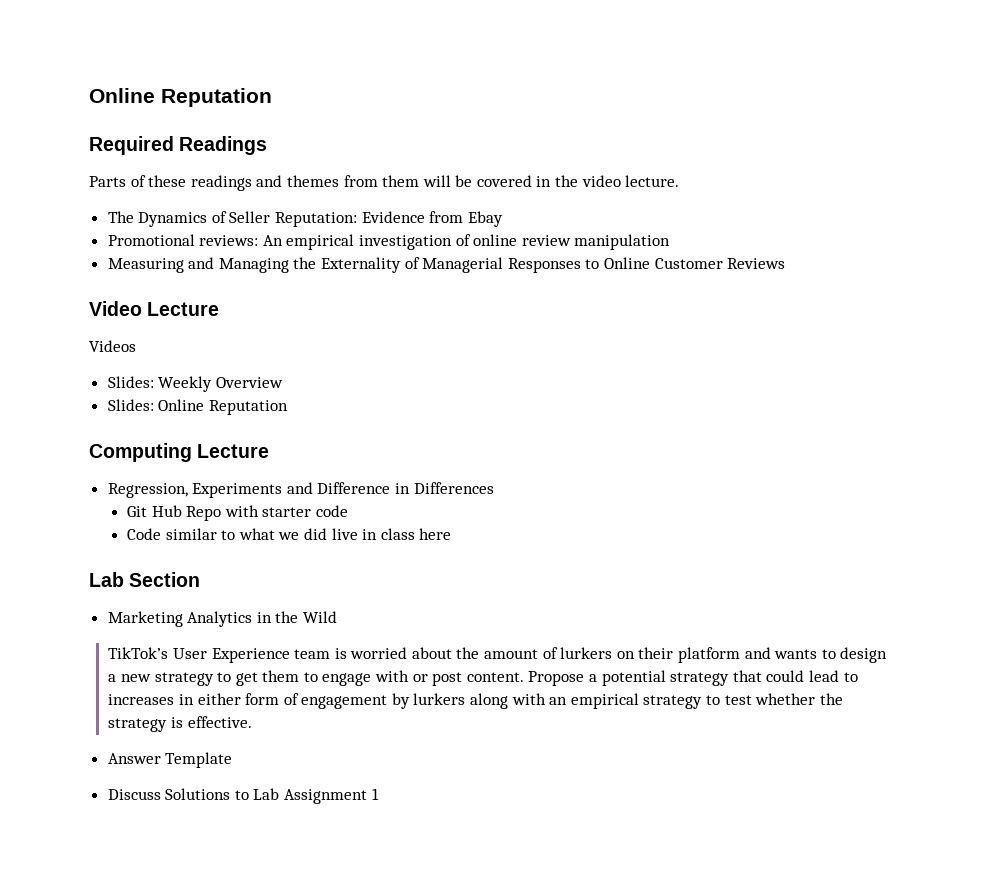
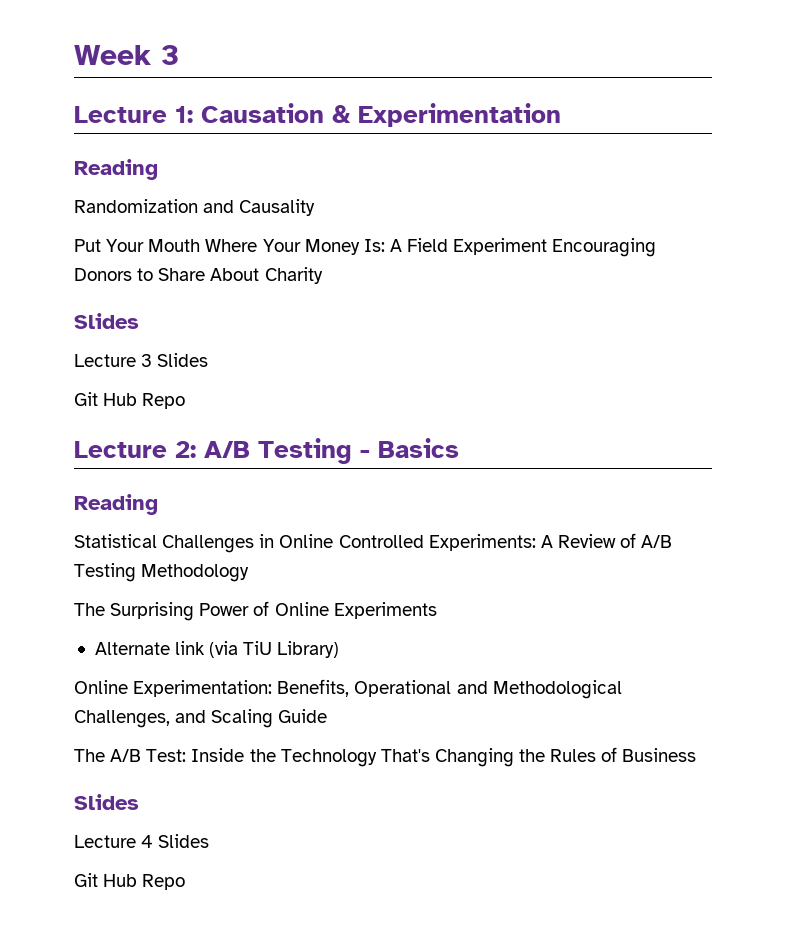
[89,88,272,107] [89,136,268,155] [89,175,680,191] [107,211,503,227] [107,234,671,250] [107,257,786,273] [89,301,220,316] [89,340,136,352] [107,376,283,392] [107,399,288,415] [89,443,270,462] [107,482,494,498] [127,505,349,521] [127,528,452,540] [89,572,201,587] [107,611,338,627] [108,647,888,663] [108,670,858,686] [108,693,843,709] [108,716,252,732] [107,752,233,768] [107,788,379,804] Online Reputation // Required Readings // Parts of these readings and themes from them will be covered in the video lecture. // The Dynamics of Seller Reputation: Evidence from Ebay // Promotional reviews: An empirical investigation of online review manipulation // Measuring and Managing the Externality of Managerial Responses to Online Customer Reviews // Video Lecture // Videos // Slides: Weekly Overview // Slides: Online Reputation // Computing Lecture // Regression, Experiments and Difference in Differences // Git Hub Repo with starter code // Code similar to what we did live in class here // Lab Section // Marketing Analytics in the Wild // TikTok’s User Experience team is worried about the amount of lurkers on their platform and wants to design a new strategy to get them to engage with or post content. Propose a potential strategy that could lead to increases in either form of engagement by lurkers along with an empirical strategy to test whether the strategy is effective. // Answer Template // Discuss Solutions to Lab Assignment 1 -> [74,45,179,65] [74,103,561,127] [74,159,158,180] [74,199,316,216] [74,238,657,257] [74,267,323,284] [74,313,139,329] [74,353,209,367] [74,392,186,409] [74,438,459,464] [74,494,158,515] [74,533,673,553] [74,563,250,582] [74,601,437,621] [94,641,340,658] [74,679,622,699] [74,709,328,728] [74,747,697,767] [74,794,139,810] [74,834,210,848] [74,873,186,890] Week 3 // Lecture 1: Causation & Experimentation // Reading // Randomization and Causality // Put Your Mouth Where Your Money Is: A Field Experiment Encouraging Donors to Share About Charity // Slides // Lecture 3 Slides // Git Hub Repo // Lecture 2: A/B Testing - Basics // Reading // Statistical Challenges in Online Controlled Experiments: A Review of A/B Testing Methodology // The Surprising Power of Online Experiments // Alternate link (via TiU Library) // Online Experimentation: Benefits, Operational and Methodological Challenges, and Scaling Guide // The A/B Test: Inside the Technology That's Changing the Rules of Business // Slides // Lecture 4 Slides // Git Hub Repo

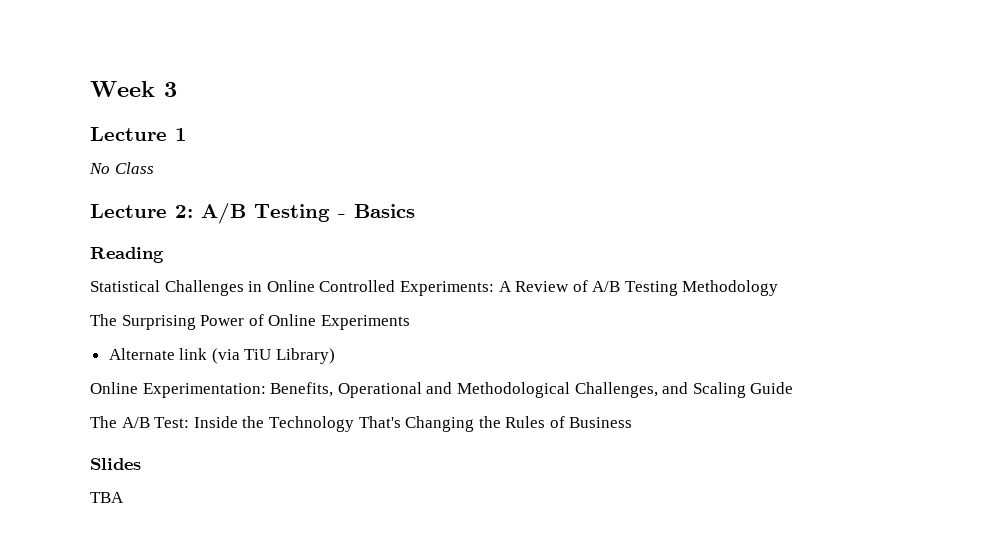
[175,103,561,127] [74,159,158,180] [74,199,316,216] [74,238,657,257] [74,267,323,284] [74,313,139,329] [74,353,209,367] [74,392,186,409] 1: Causation & Experimentation // Reading // Randomization and Causality // Put Your Mouth Where Your Money Is: A Field Experiment Encouraging Donors to Share About Charity // Slides // Lecture 3 Slides // Git Hub Repo -> [175,128,187,141] [89,162,154,174] 1 // No Class
[74,834,210,848] [74,873,186,890] Lecture 4 Slides // Git Hub Repo -> [90,492,124,503] TBA

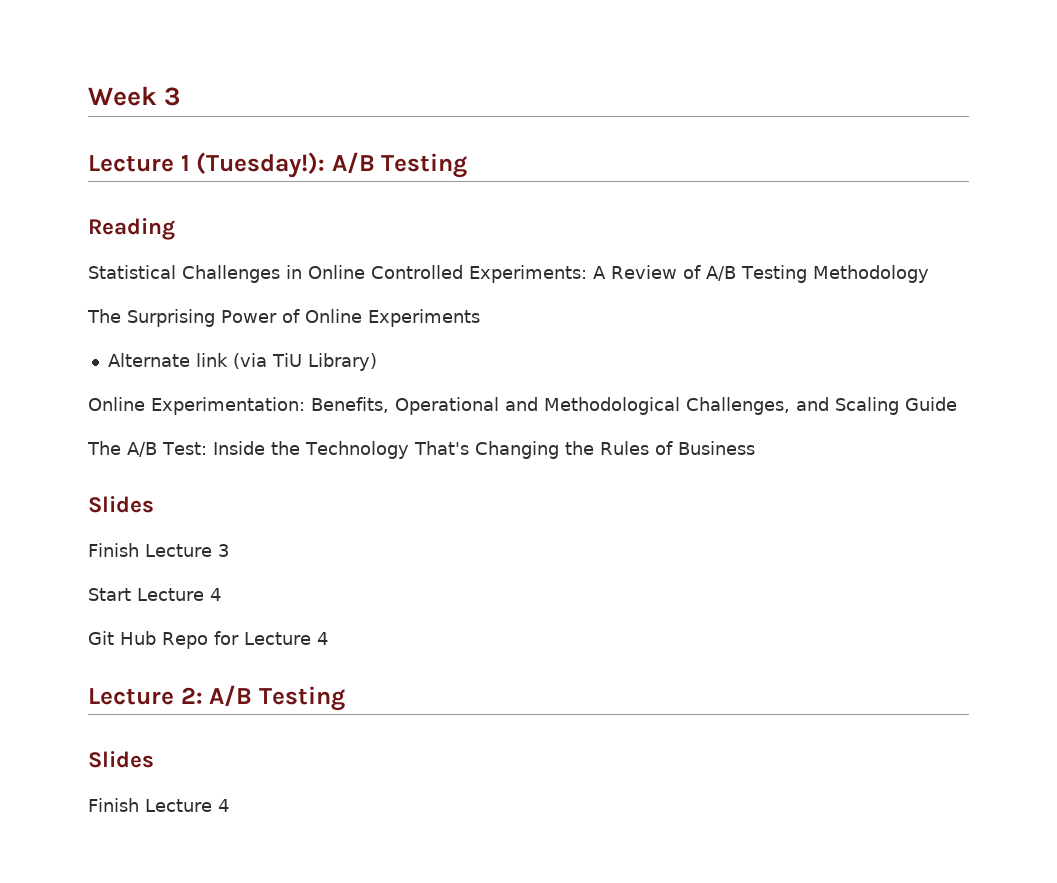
[89,162,154,174] [90,203,415,224] // No Class // Lecture 2: A/B Testing - Basics -> [196,152,468,178] (Tuesday!): A/B Testing
[90,492,124,503] TBA -> [88,543,229,557] [88,588,221,601] [88,631,328,649] [88,685,345,711] [88,751,154,768] [88,798,229,812] Finish Lecture 3 // Start Lecture 4 // Git Hub Repo for Lecture 4 // Lecture 2: A/B Testing // Slides // Finish Lecture 4

